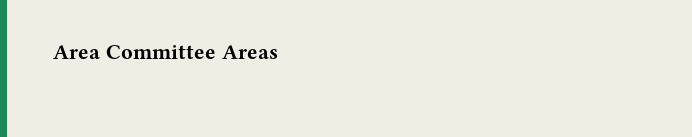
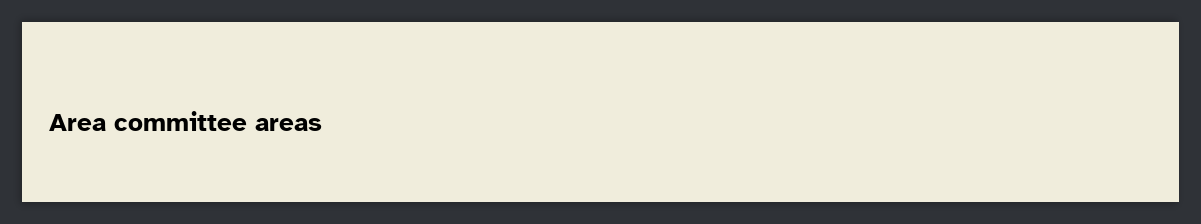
[105,45,278,59] Committee Areas -> [114,111,322,131] committee areas

